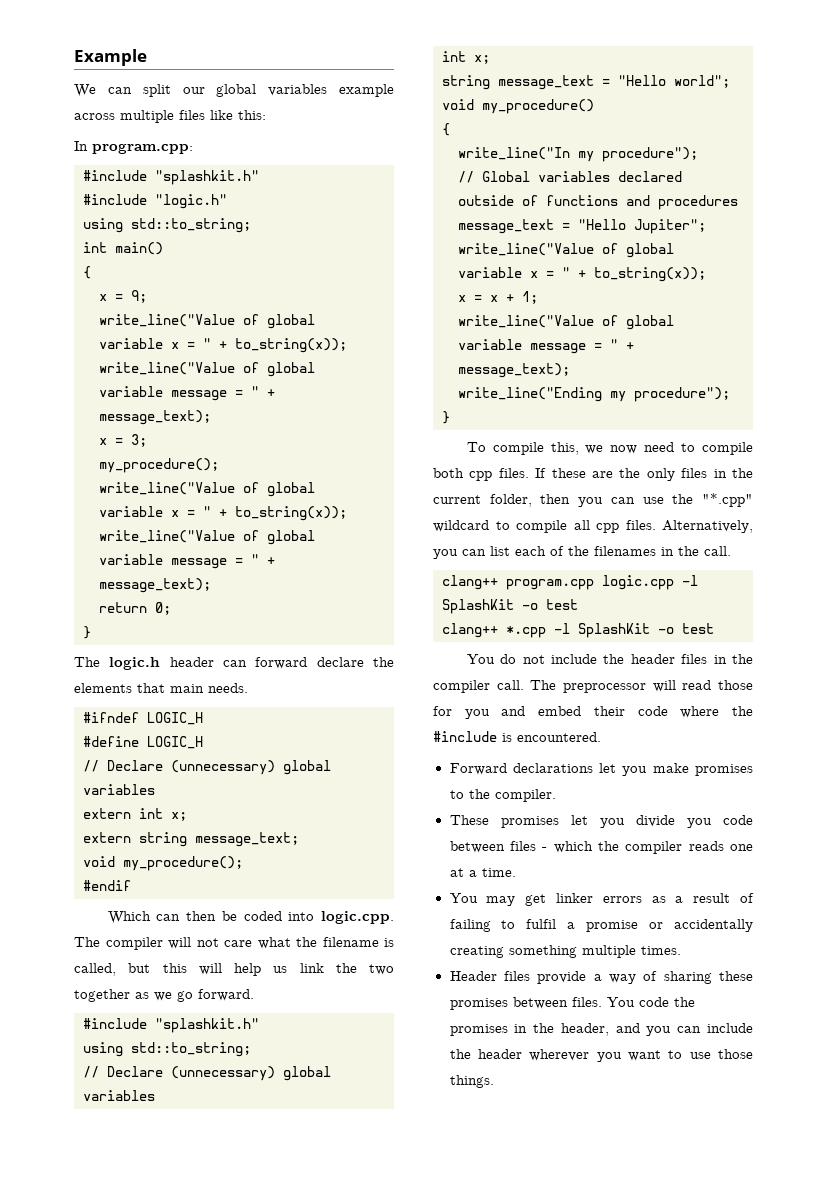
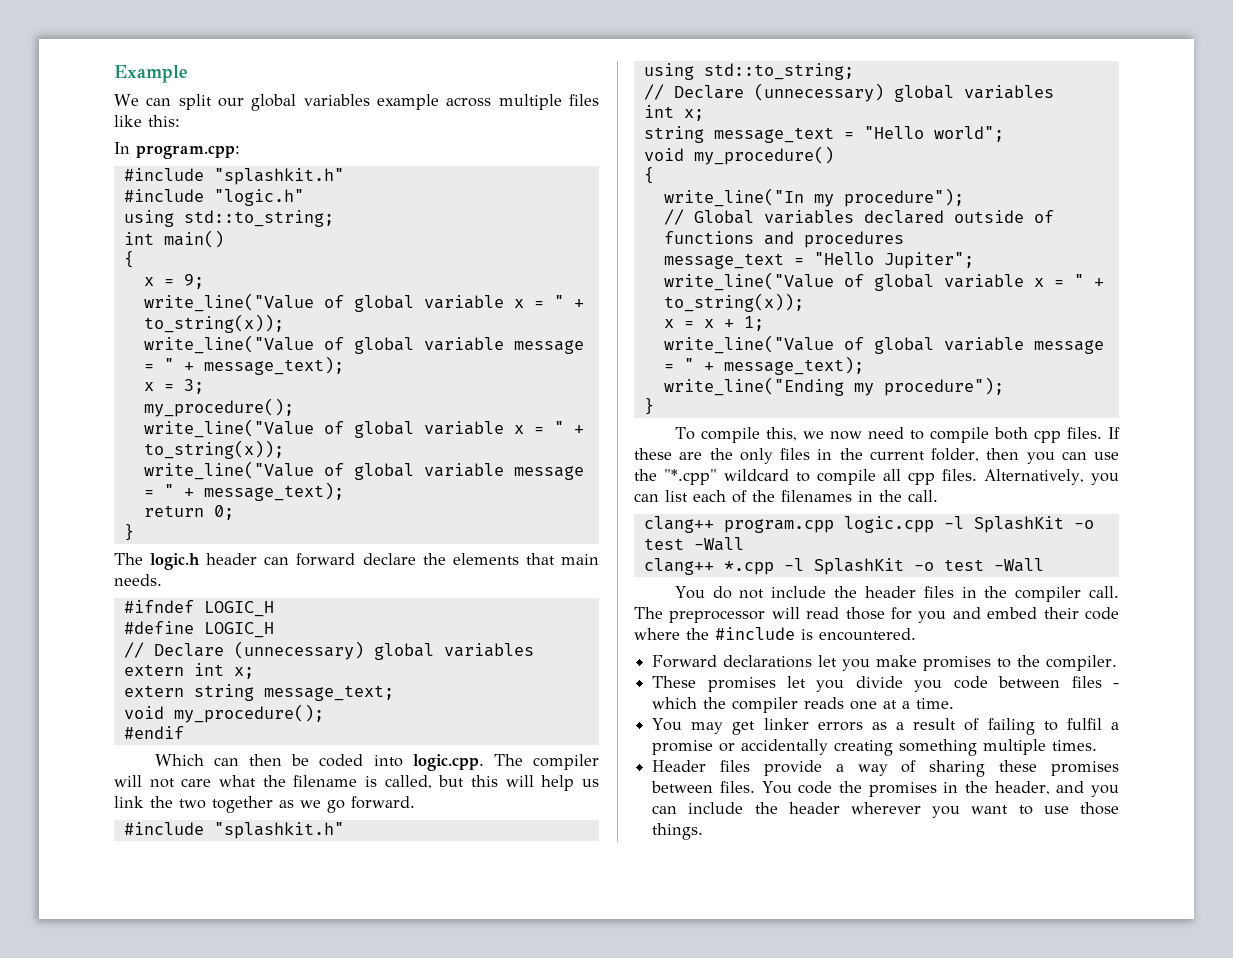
(578, 604) none -> [693,537,744,551] -Wall
(714, 628) none -> [993,558,1044,572] -Wall

